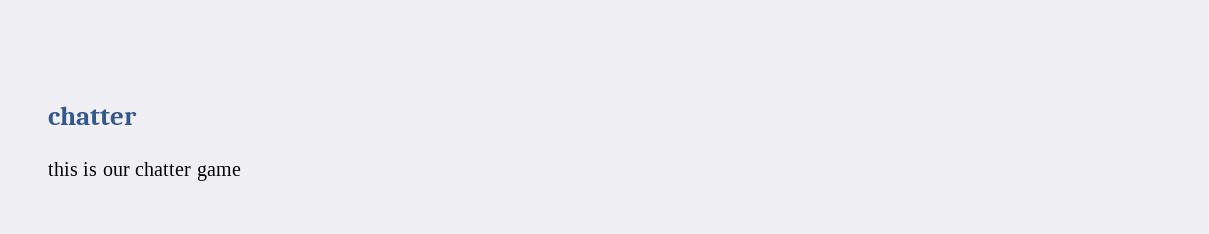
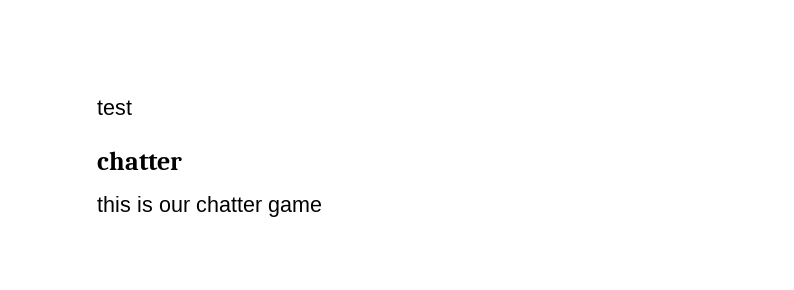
(48, 115) none -> [97,100,132,115] test //

